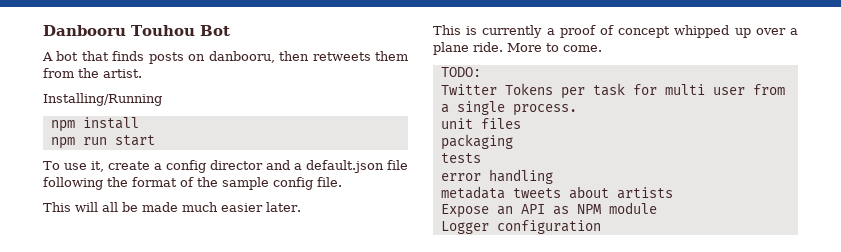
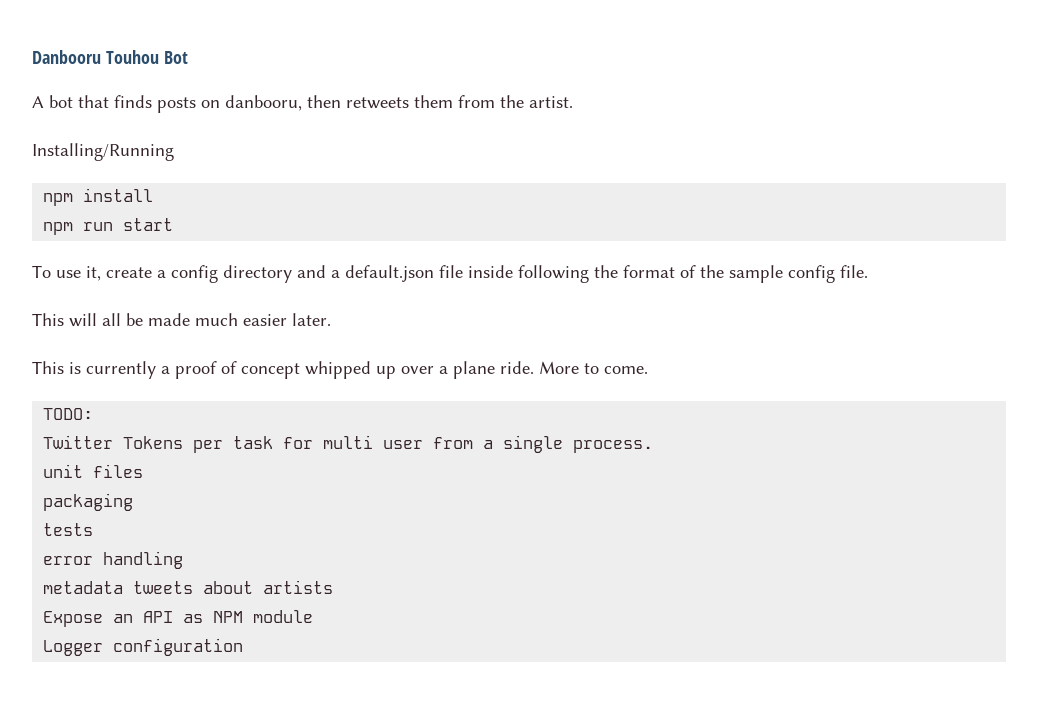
[209,160,263,170] director -> [223,265,292,283] directory
(408, 165) none -> [468,265,513,278] inside

